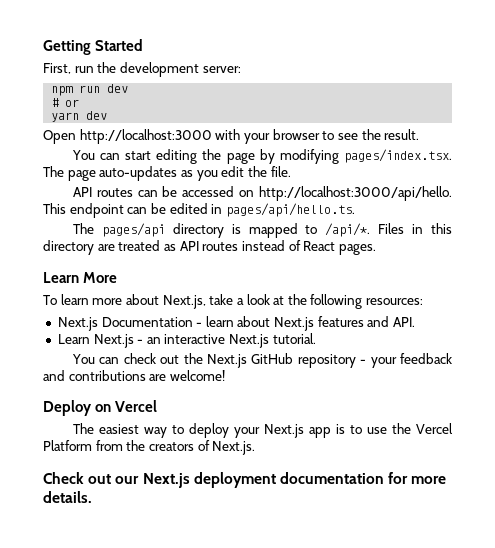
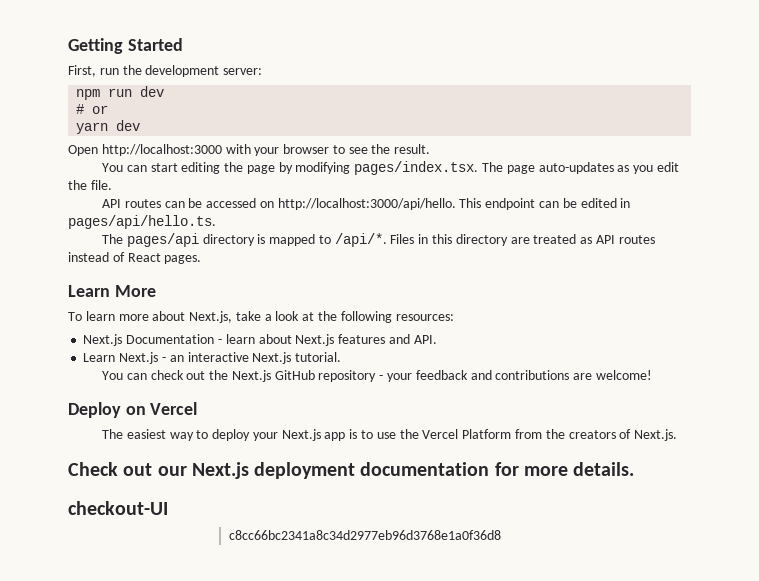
(92, 497) none -> [68,501,168,515] [228,530,501,540] // checkout-UI // c8cc66bc2341a8c34d2977eb96d3768e1a0f36d8

